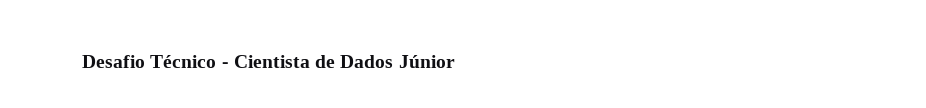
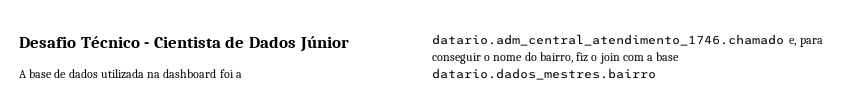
(455, 61) none -> [19,69,242,79] [432,34,823,47] [432,52,680,64] [432,68,656,80] // A base de dados utilizada na dashboard foi a datario.adm_central_atendimento_1746.chamado e, para conseguir o nome do bairro, fiz o join com a base datario.dados_mestres.bairro

